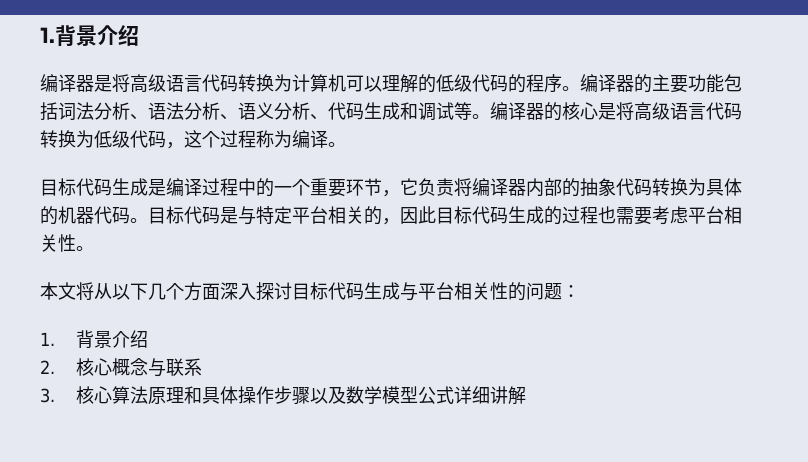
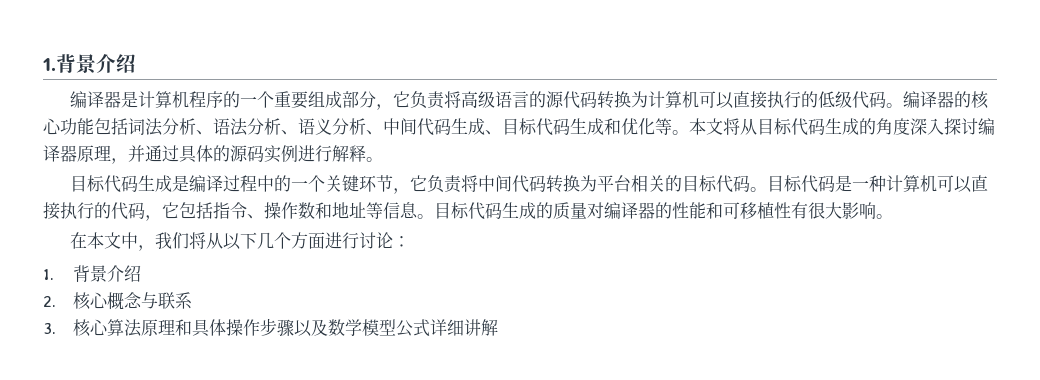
[112,74,202,93] 将高级语言 -> [138,91,565,110] 计算机程序的一个重要组成部分，它负责将高级语言的源
[382,74,418,93] 理解 -> [733,91,802,109] 直接执行
[508,74,688,93] 的程序。编译器的主要 -> [886,91,990,109] [43,118,61,135] 。编译器的核心
[328,102,742,121] [40,130,328,149] 代码生成和调试等。编译器的核心是将高级语言代码转换为低级代码，这个过程称为编译 -> [383,118,995,136] [43,145,366,164] 中间代码生成、目标代码生成和优化等。本文将从目标代码生成的角度深入探讨编译器原理，并通过具体的源码实例进行解释
[310,178,346,197] 重要 -> [325,175,360,192] 关键
[472,178,742,197] [40,206,742,225] [40,234,94,252] [40,282,562,301] 编译器内部的抽象代码转换为具体的机器代码。目标代码是与特定平台相关的，因此目标代码生成的过程也需要考虑平台相关性。 // 本文将从以下几个方面深入探讨目标代码生成与平台相关性的问题 -> [478,175,989,193] [43,202,893,221] [70,232,394,251] 中间代码转换为平台相关的目标代码。目标代码是一种计算机可以直接执行的代码，它包括指令、操作数和地址等信息。目标代码生成的质量对编译器的性能和可移植性有很大影响。 // 在本文中，我们将从以下几个方面进行讨论

